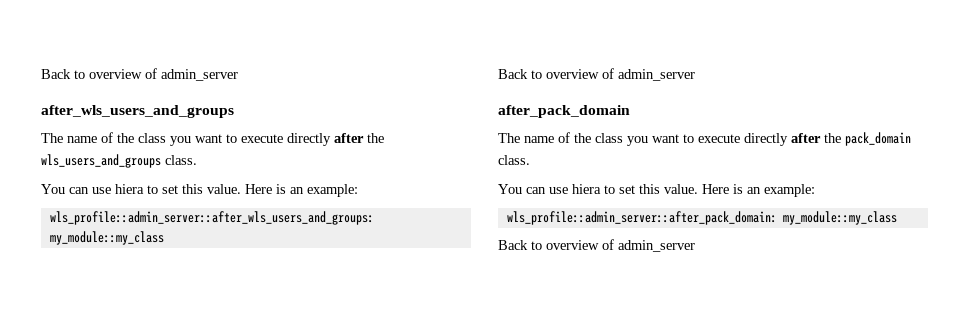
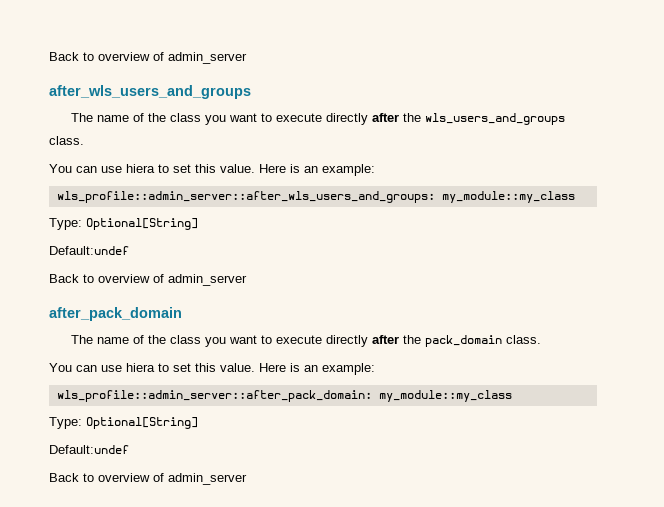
(164, 238) none -> [49,218,198,230] [49,246,129,255] // Type: Optional[String] // Default:undef
(897, 218) none -> [49,417,198,429] [49,445,129,454] // Type: Optional[String] // Default:undef

